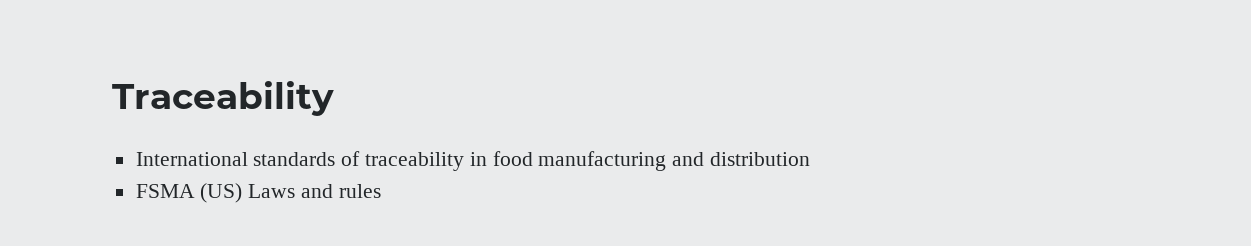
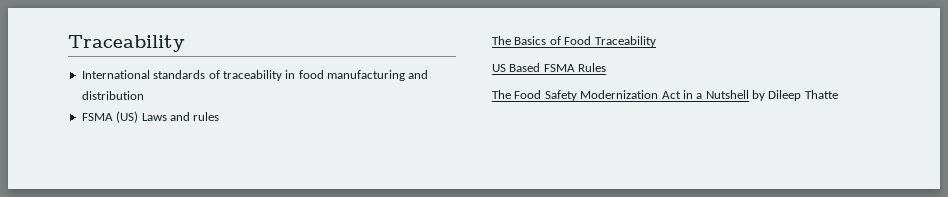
(381, 191) none -> [492,36,656,47] [492,63,607,72] [492,90,838,101] // The Basics of Food Traceability // US Based FSMA Rules // The Food Safety Modernization Act in a Nutshell by Dileep Thatte

